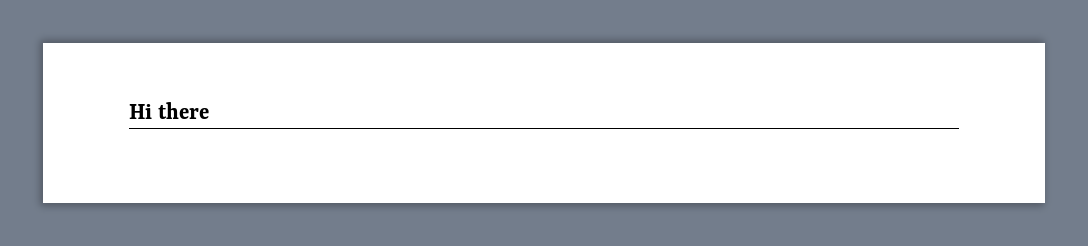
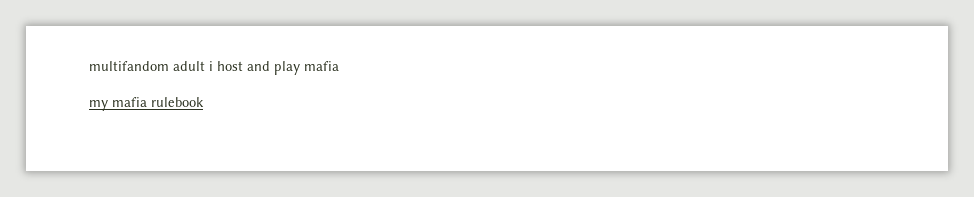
[129,102,210,119] Hi there -> [89,61,339,75] [89,97,204,111] multifandom adult i host and play mafia // my mafia rulebook

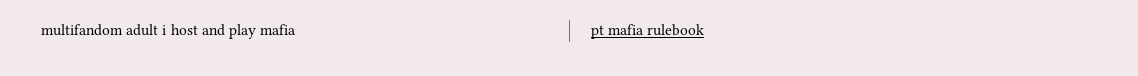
[89,100,108,111] my -> [591,25,604,39] pt

